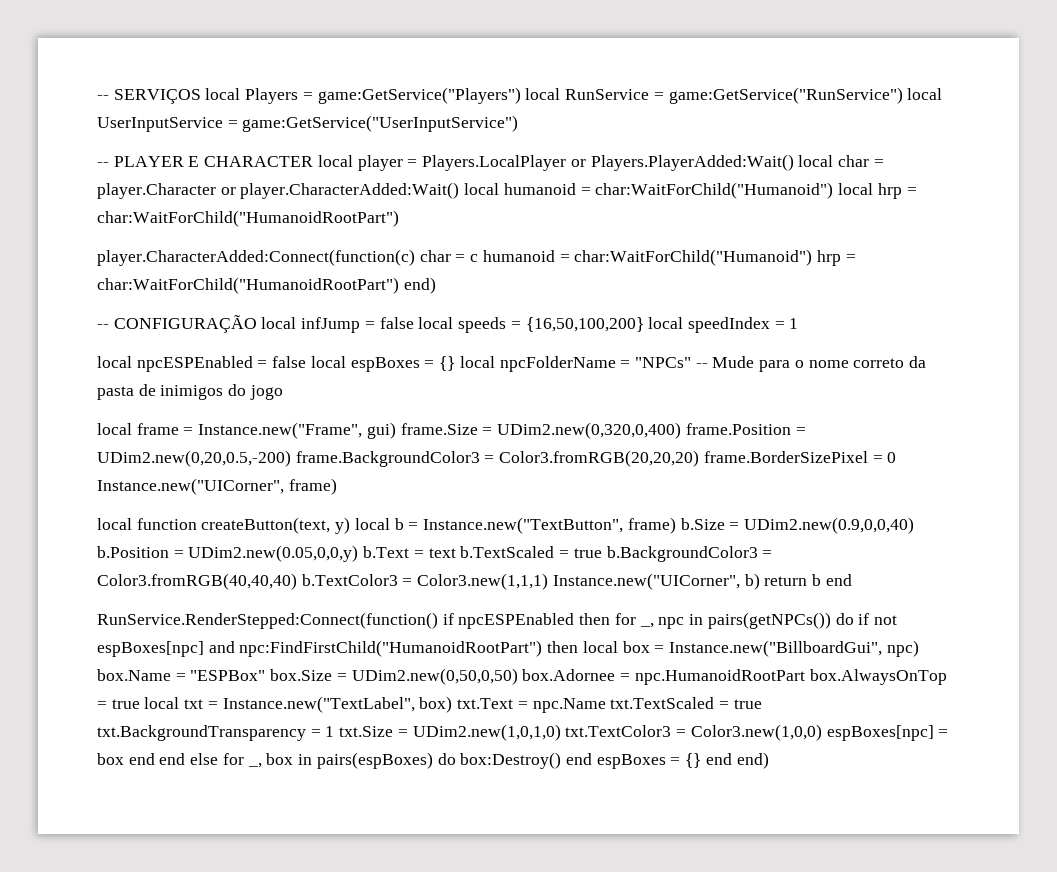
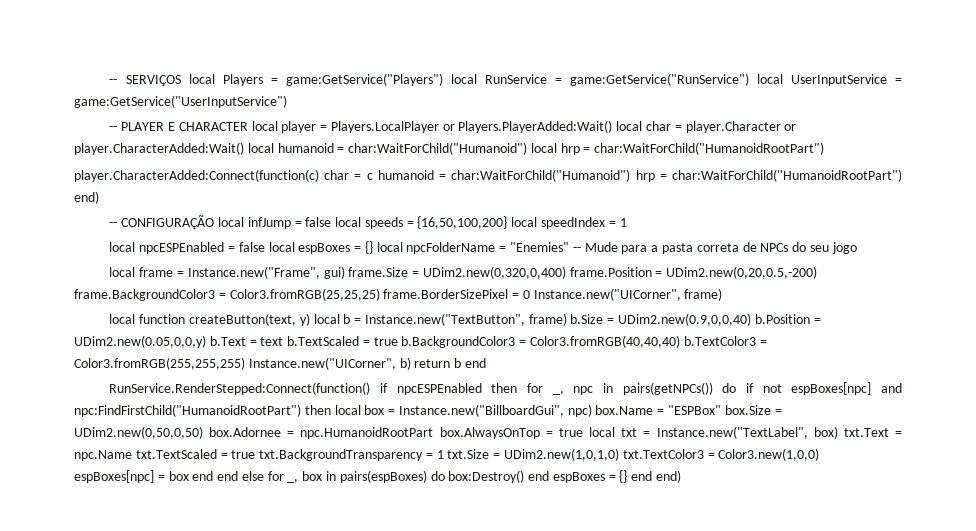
[634,357,691,368] "NPCs" -> [510,242,570,252] "Enemies"
[794,356,927,368] [97,384,247,400] o nome correto da pasta de inimigos do -> [651,242,829,254] a pasta correta de NPCs do seu
[499,450,700,467] Color3.fromRGB(20,20,20) -> [229,288,380,301] Color3.fromRGB(25,25,25)
[417,573,549,590] Color3.new(1,1,1) -> [74,357,245,370] Color3.fromRGB(255,255,255)

